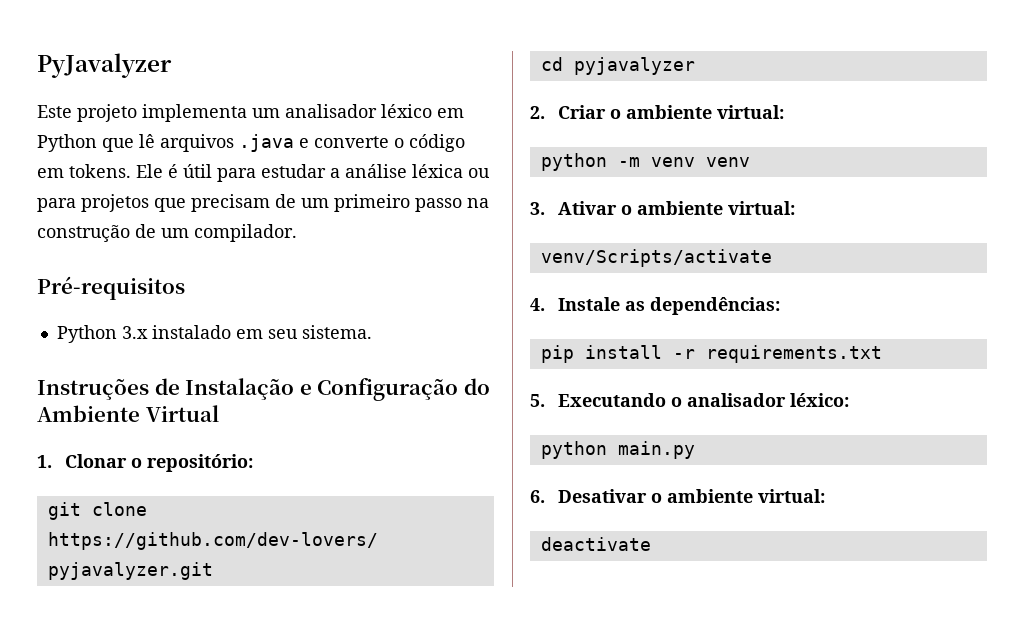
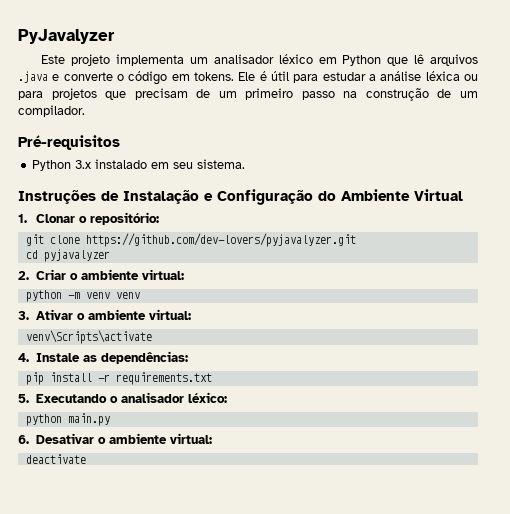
[540,249,772,267] venv/Scripts/activate -> [25,330,152,344] venv\Scripts\activate

